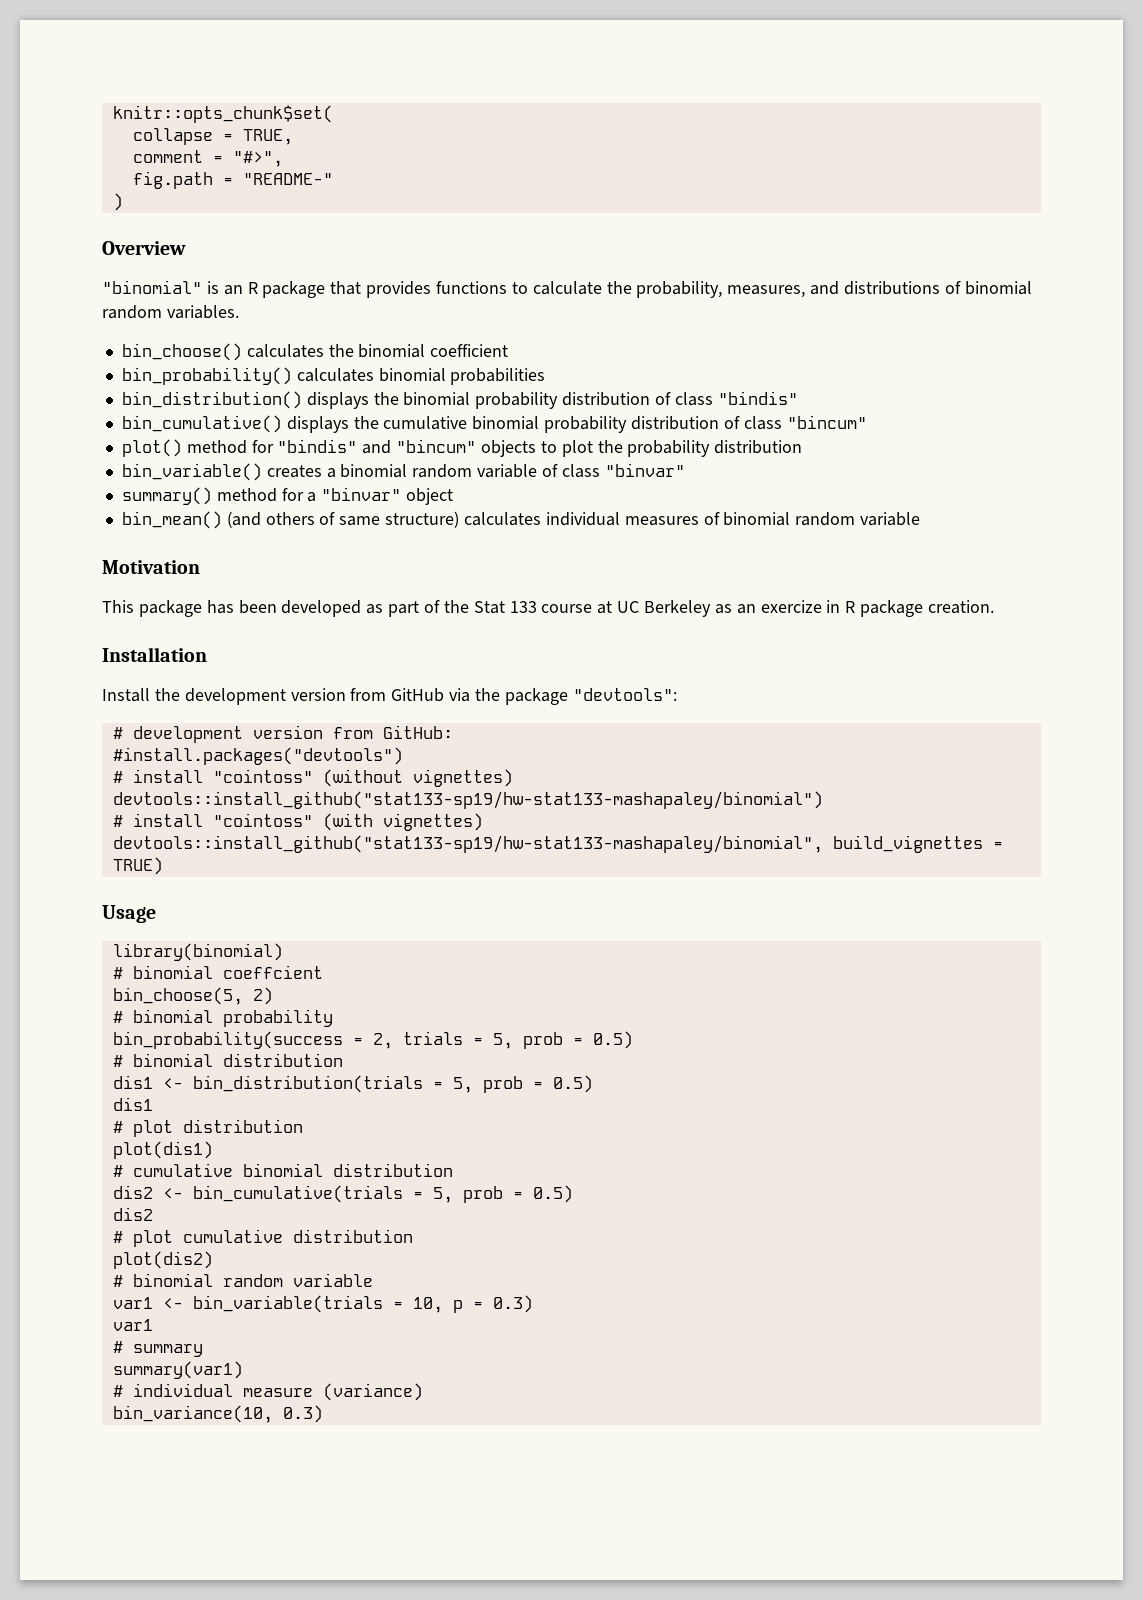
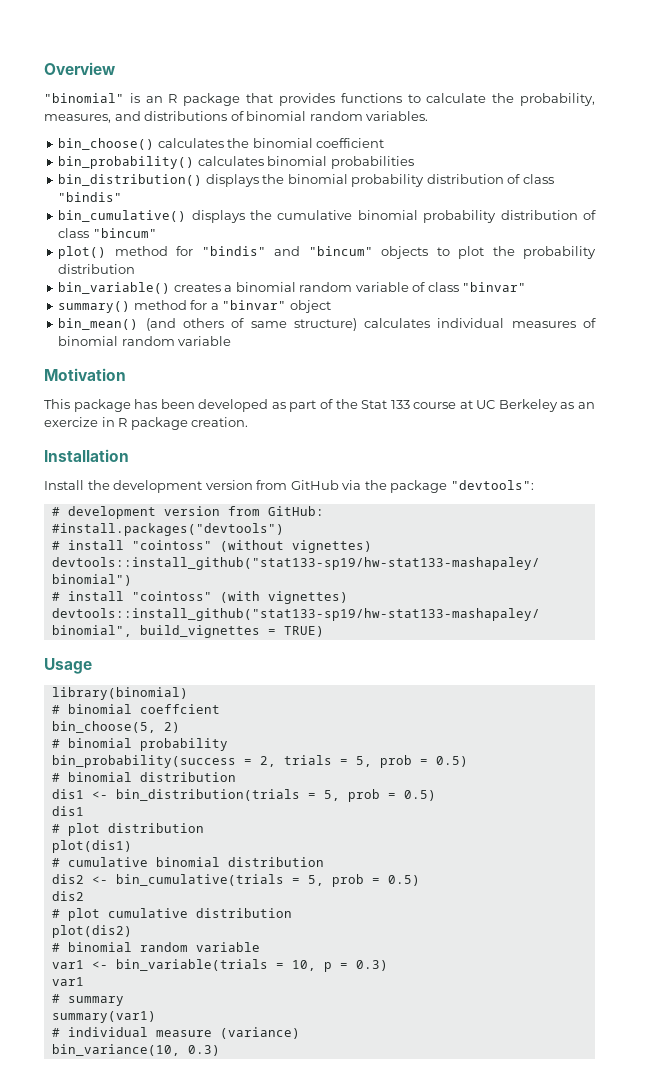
[112,105,333,123] [132,128,293,145] [132,150,283,167] [132,171,333,189] [112,193,123,211] knitr::opts_chunk$set( // collapse = TRUE, // comment = "#>", // fig.path = "README-" // ) // -> (44, 68) none

